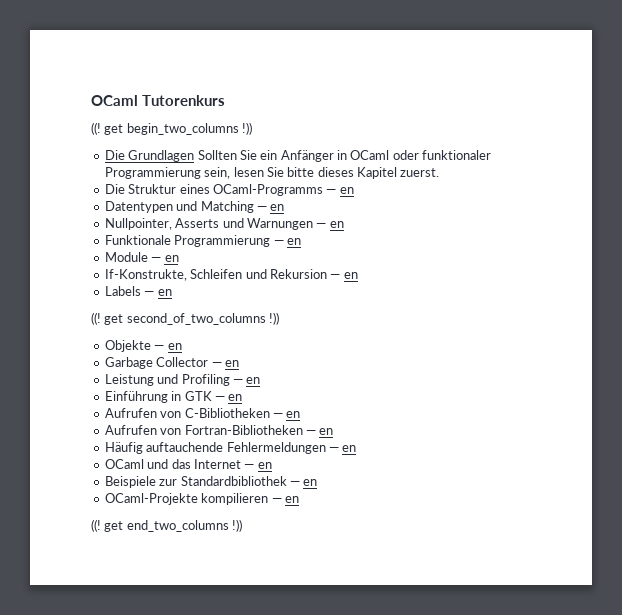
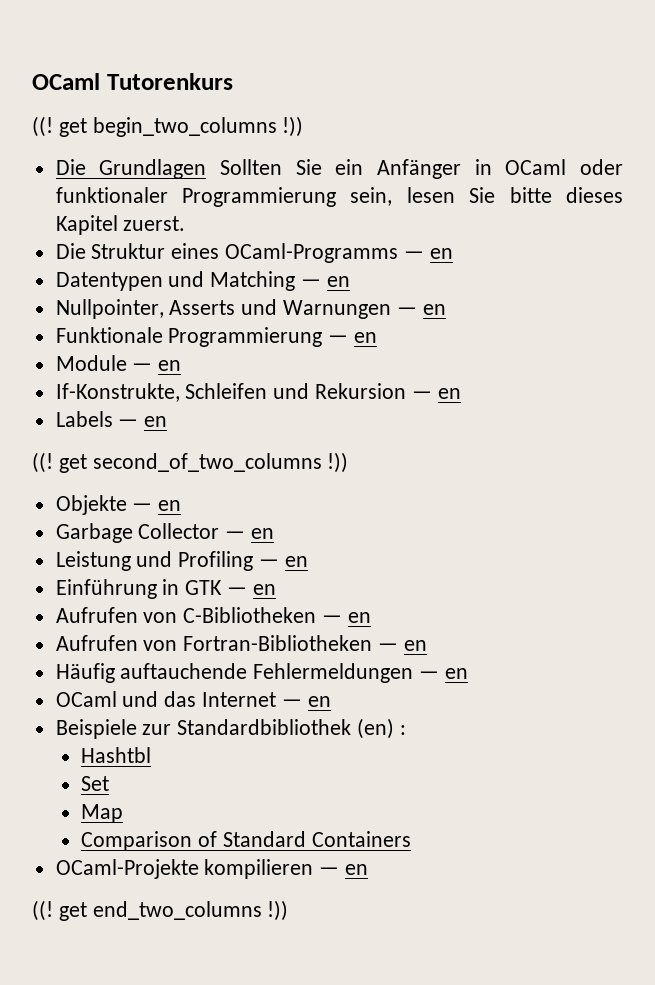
[289,479,318,486] — en -> [357,718,406,739] [81,747,152,763] [81,776,110,791] [81,804,124,823] [81,831,411,851] (en) : // Hashtbl // Set // Map // Comparison of Standard Containers

